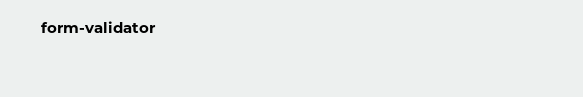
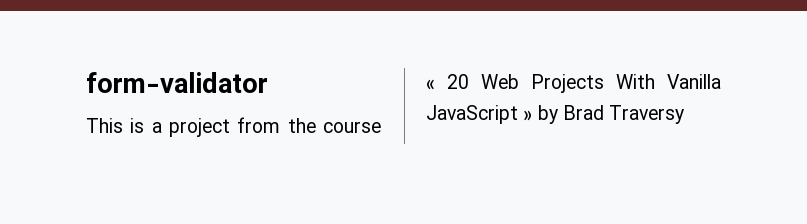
(156, 27) none -> [86,117,381,137] [426,74,721,93] [426,105,685,124] // This is a project from the course « 20 Web Projects With Vanilla JavaScript » by Brad Traversy

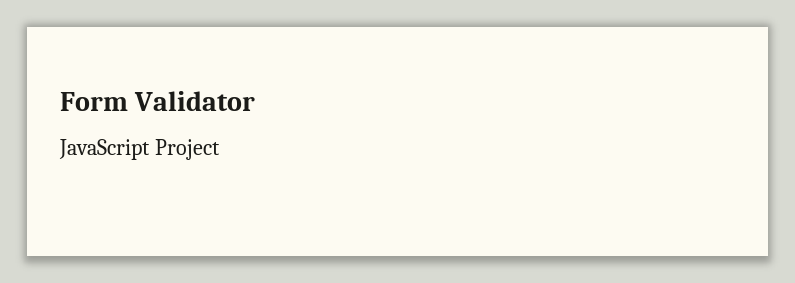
[86,72,268,93] [86,117,381,137] [426,74,721,93] [426,105,685,124] form-validator // This is a project from the course « 20 Web Projects With Vanilla JavaScript » by Brad Traversy -> [60,91,256,111] [59,139,220,160] Form Validator // JavaScript Project

